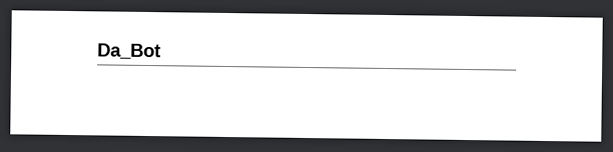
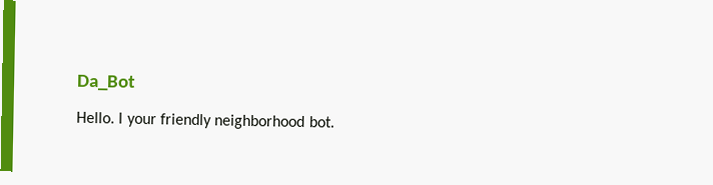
(161, 51) none -> [76,111,335,131] // Hello. I your friendly neighborhood bot.

